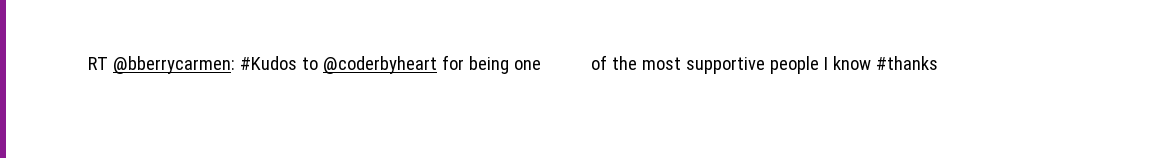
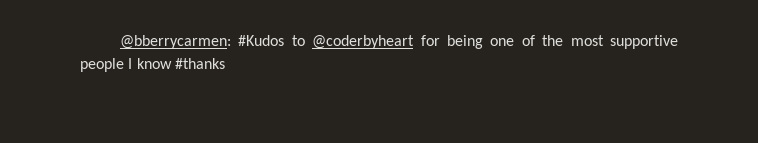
[88,57,108,70] RT -> (119, 42) none

